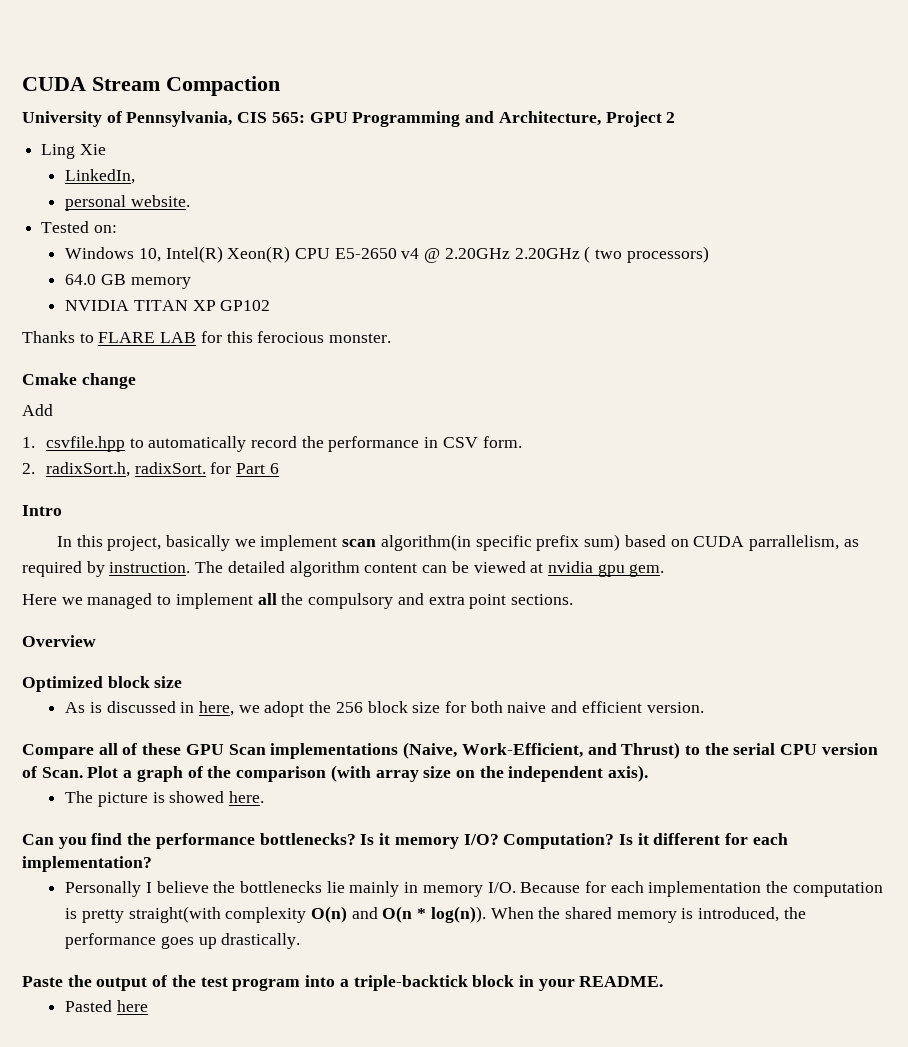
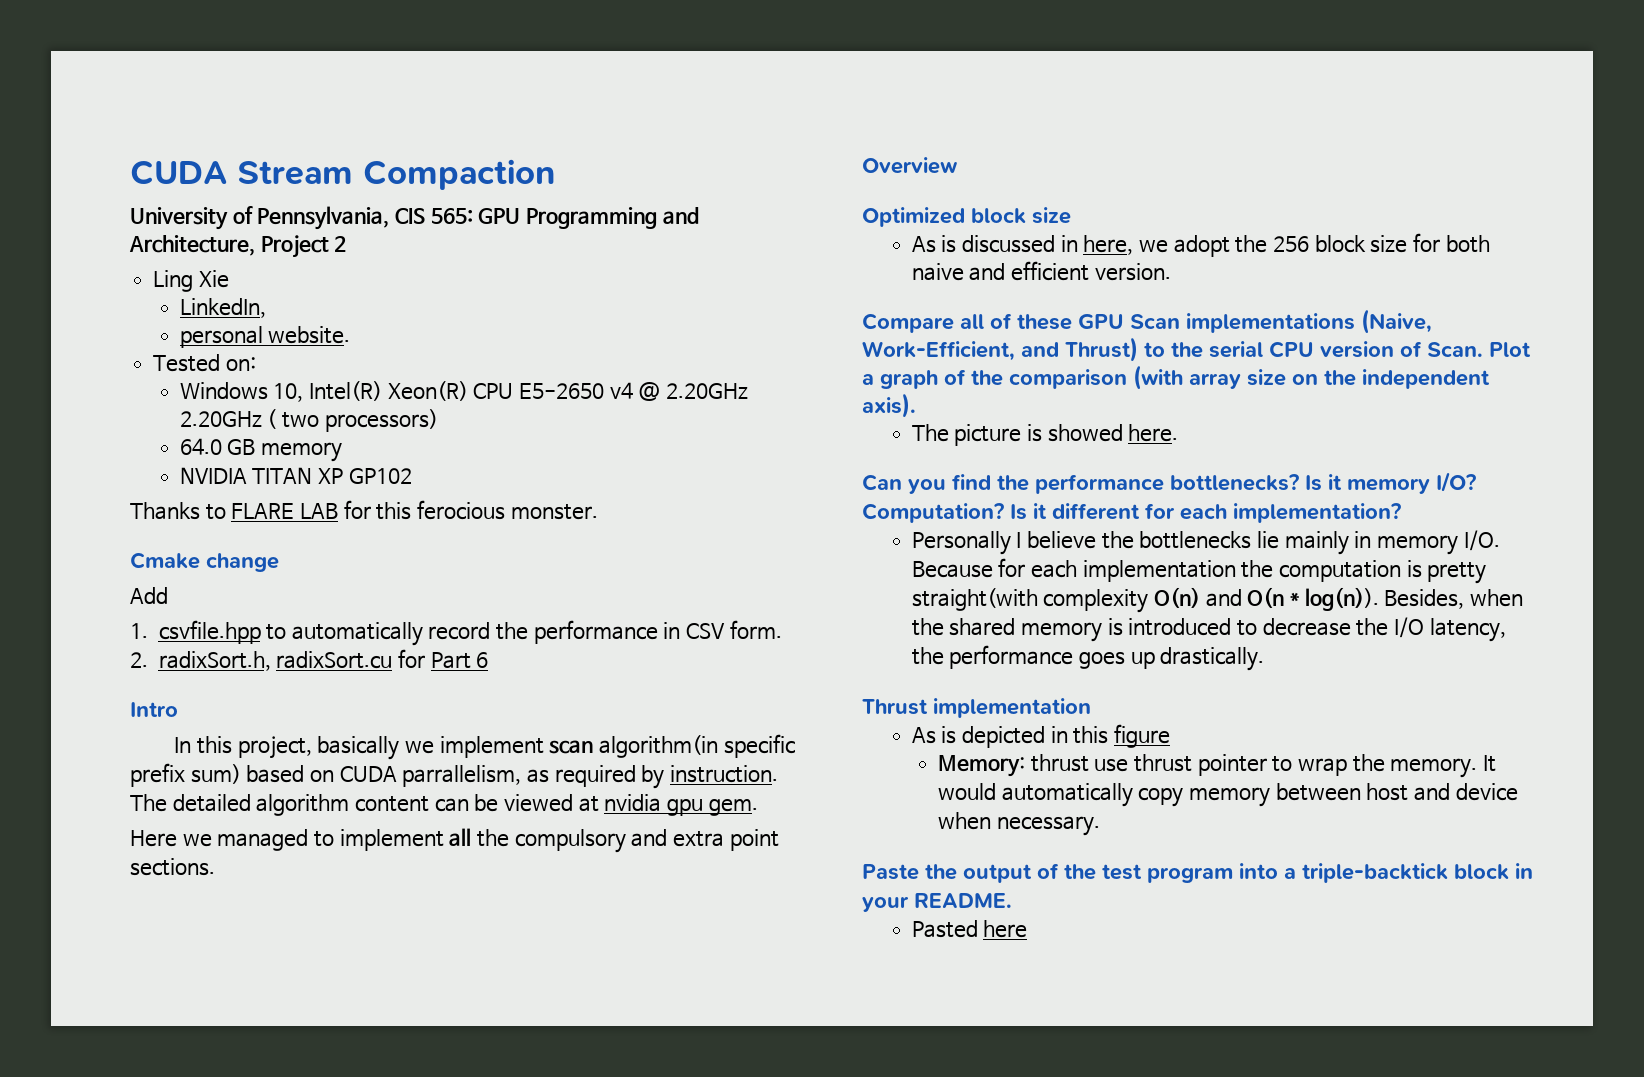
[134,462,206,474] radixSort. -> [276,651,393,669] radixSort.cu
[490,907,534,919] When -> [1384,589,1523,609] Besides, when
[698,907,780,922] introduced, -> [1128,617,1506,642] introduced to decrease the I/O latency,
(301, 941) none -> [862,698,1091,718] [911,724,1170,748] [938,754,1497,778] [938,783,1518,807] [938,812,1100,836] // Thrust implementation // As is depicted in this figure // Memory: thrust use thrust pointer to wrap the memory. It would automatically copy memory between host and device when necessary.

